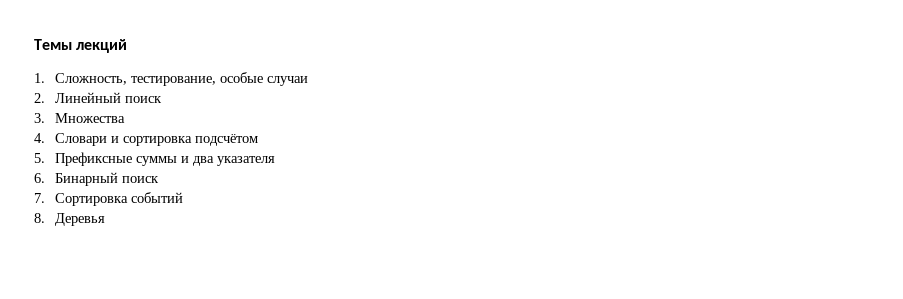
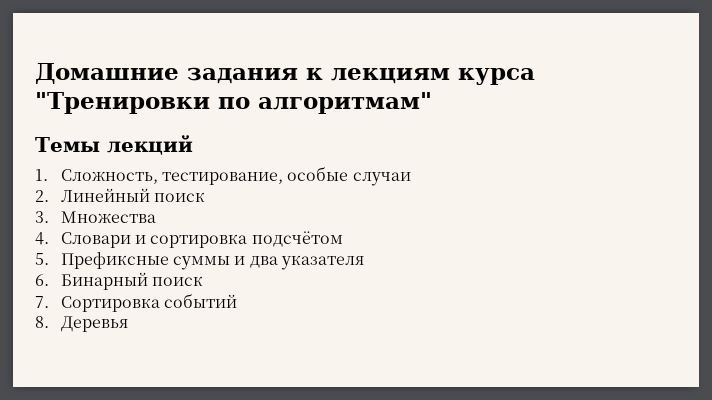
(34, 44) none -> [35,63,535,85] [35,92,432,114] Домашние задания к лекциям курса "Тренировки по алгоритмам" //

